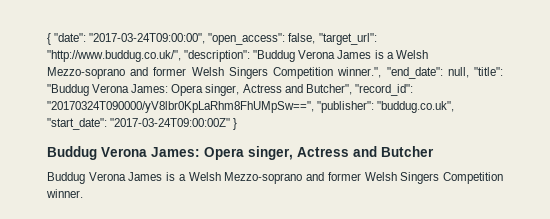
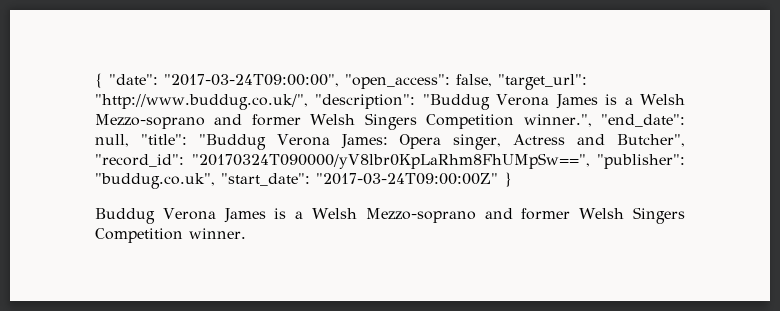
[47,146,434,160] // Buddug Verona James: Opera singer, Actress and Butcher -> (512, 179) none

